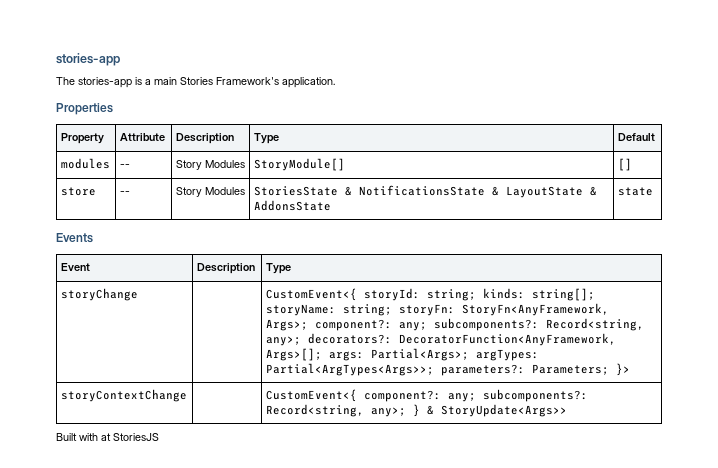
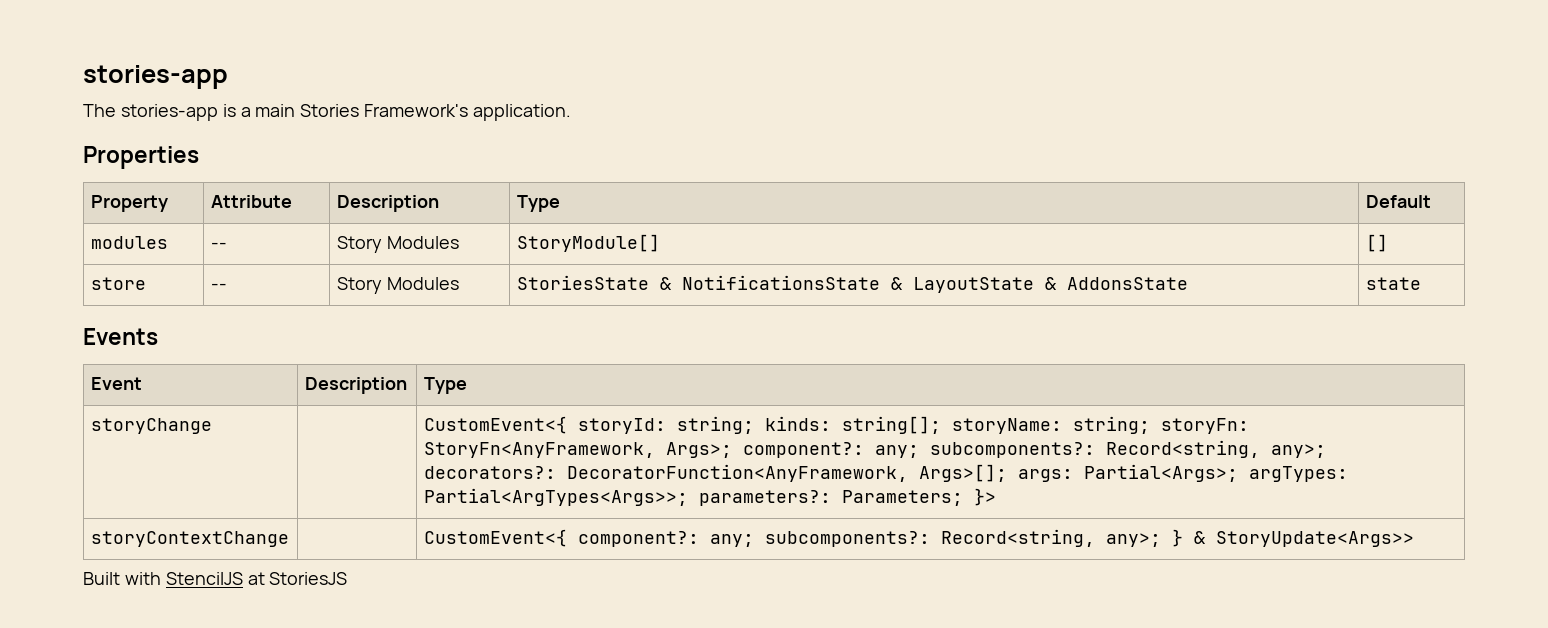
(98, 437) none -> [165,572,243,585] StencilJS

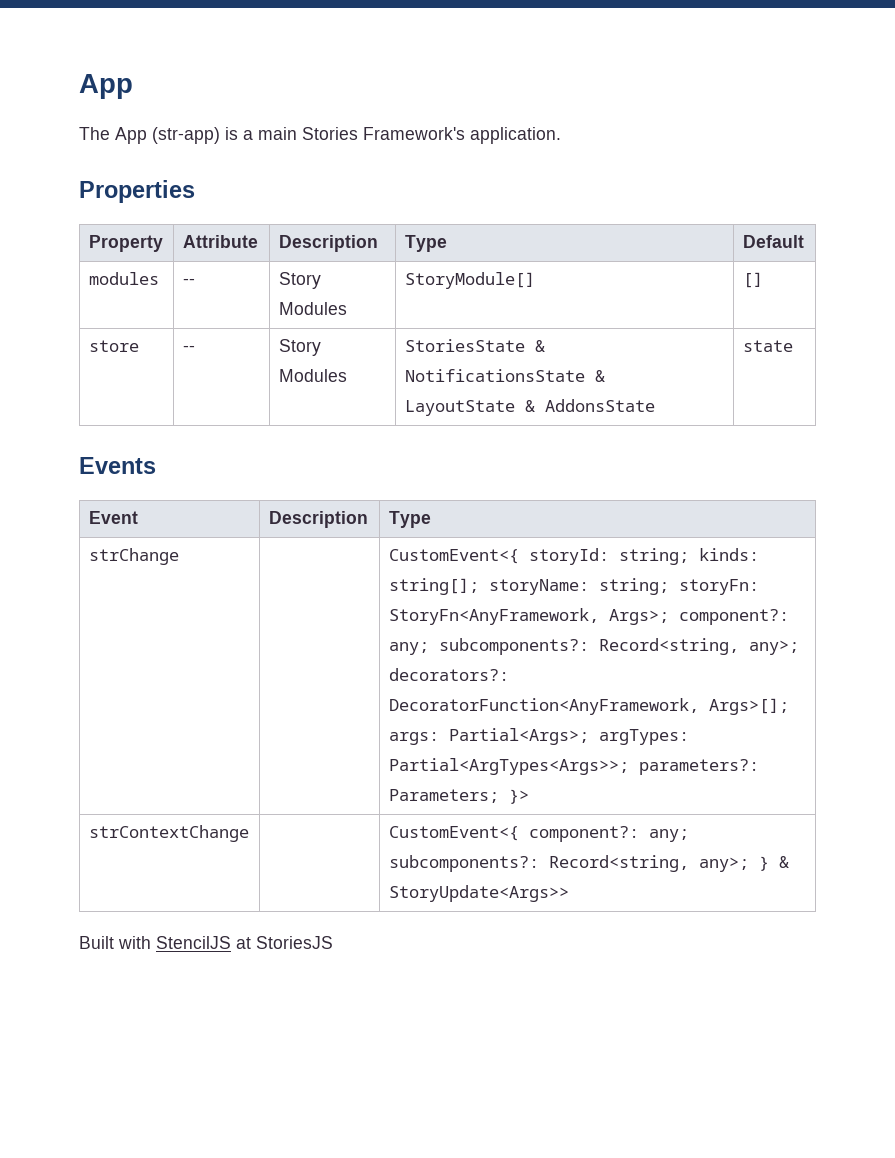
[83,65,228,89] stories-app -> [79,74,133,99] App
[120,104,218,121] stories-app -> [115,127,220,144] App (str-app)
[90,418,212,434] storyChange -> [88,548,179,565] strChange
[90,531,289,547] storyContextChange -> [88,825,249,842] strContextChange

